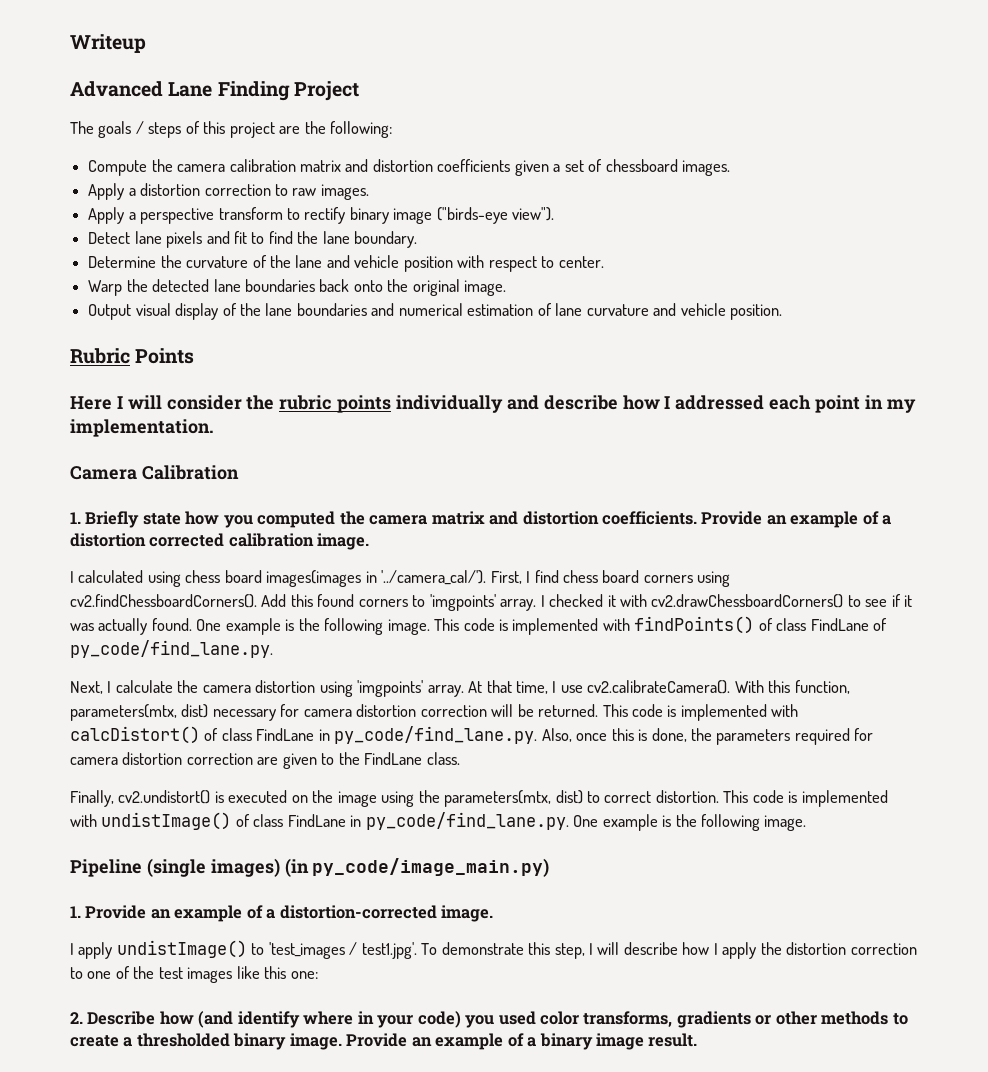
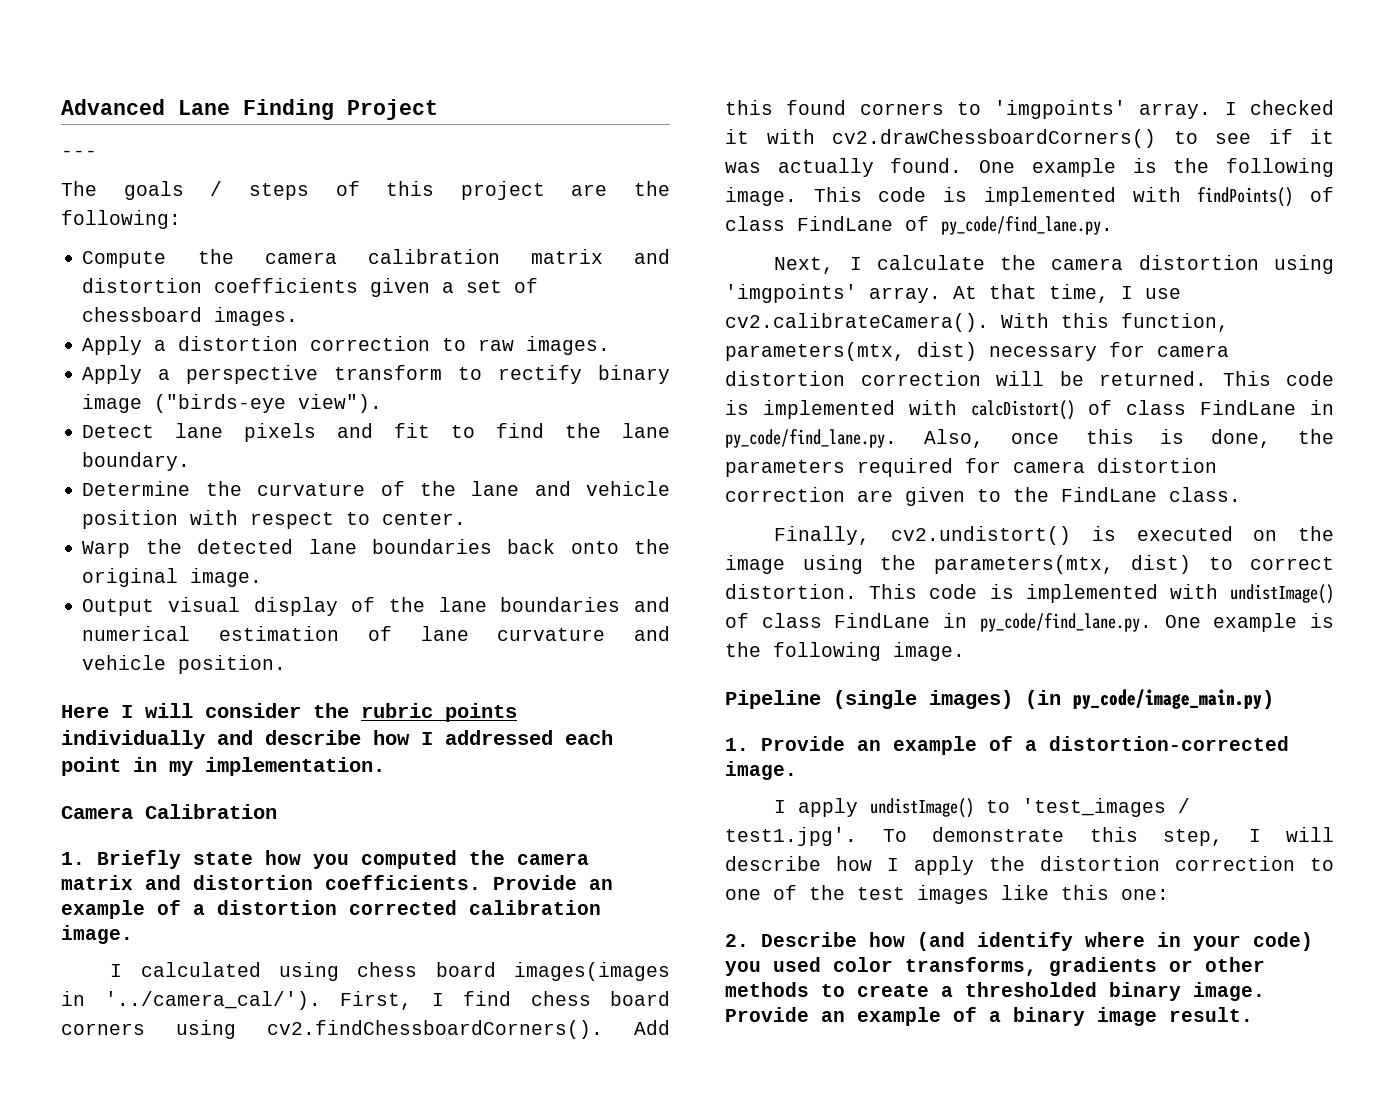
[70,34,146,53] Writeup // -> (61, 107) none
(359, 91) none -> [61,150,97,157] // ---
[70,348,195,364] // Rubric Points -> (287, 664) none

